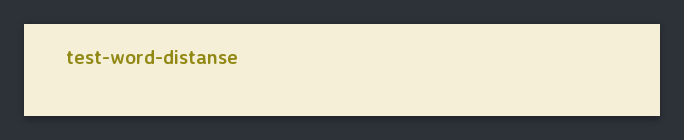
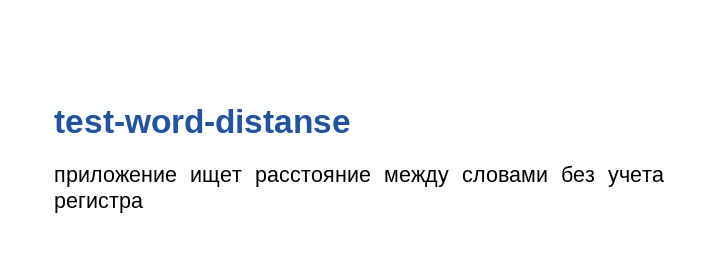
(238, 57) none -> [54,165,664,187] [54,196,143,213] // приложение ищет расстояние между словами без учета регистра

